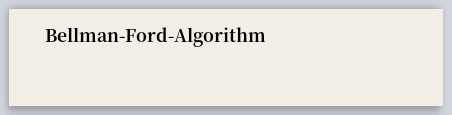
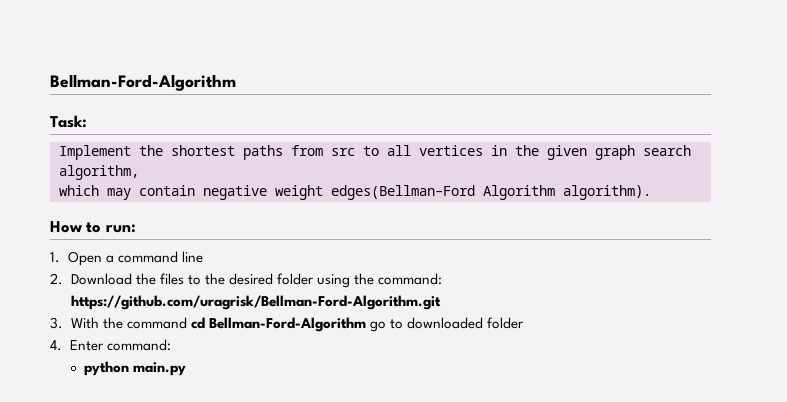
[45,27,266,47] Bellman-Ford-Algorithm -> [50,74,236,91] [50,115,87,128] [59,145,691,160] [59,165,139,180] [59,185,651,200] [50,221,136,233] [50,251,203,266] [50,273,442,288] [70,295,441,310] [50,317,524,332] [50,339,171,351] [84,361,187,376] Bellman-Ford-Algorithm // Task: // Implement the shortest paths from src to all vertices in the given graph search algorithm, // which may contain negative weight edges(Bellman–Ford Algorithm algorithm). // How to run: // 1. Open a command line // 2. Download the files to the desired folder using the command: https://github.com/uragrisk/Bellman-Ford-Algorithm.git // 3. With the command cd Bellman-Ford-Algorithm go to downloaded folder // 4. Enter command: // python main.py

